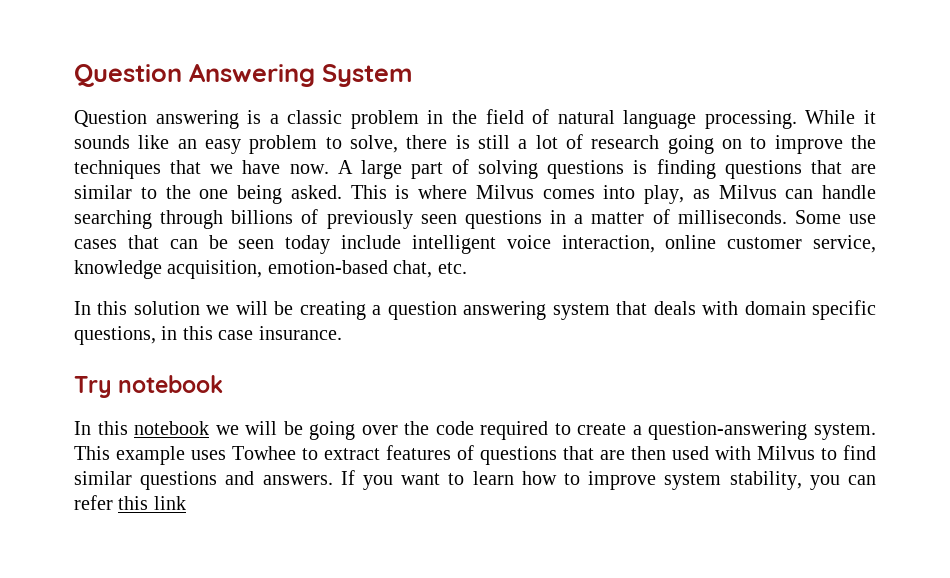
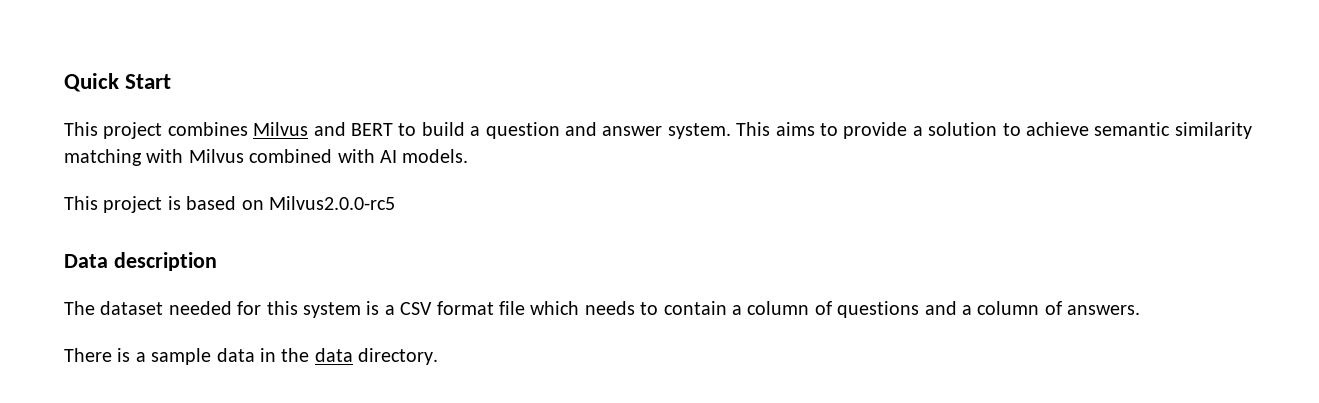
[74,63,413,87] [74,109,876,129] [74,134,877,154] [74,159,876,179] [74,185,876,204] [74,209,877,229] [74,235,876,254] [74,260,467,279] [74,300,876,320] [74,326,342,345] [74,375,224,398] [74,421,876,440] [74,445,876,465] [74,470,877,490] [74,495,186,510] Question Answering System // Question answering is a classic problem in the field of natural language processing. While it sounds like an easy problem to solve, there is still a lot of research going on to improve the techniques that we have now. A large part of solving questions is finding questions that are similar to the one being asked. This is where Milvus comes into play, as Milvus can handle searching through billions of previously seen questions in a matter of milliseconds. Some use cases that can be seen today include intelligent voice interaction, online customer service, knowledge acquisition, emotion-based chat, etc. // In this solution we will be creating a question answering system that deals with domain specific questions, in this case insurance. // Try notebook // In this notebook we will be going over the code required to create a question-answering system. This example uses Towhee to extract features of questions that are then used with Milvus to find similar questions and answers. If you want to learn how to improve system stability, you can refer this link -> [64,73,172,92] [64,122,1252,139] [64,149,469,166] [64,196,395,213] [64,252,217,271] [64,301,1141,318] [64,348,439,365] Quick Start // This project combines Milvus and BERT to build a question and answer system. This aims to provide a solution to achieve semantic similarity matching with Milvus combined with AI models. // This project is based on Milvus2.0.0-rc5 // Data description // The dataset needed for this system is a CSV format file which needs to contain a column of questions and a column of answers. // There is a sample data in the data directory.

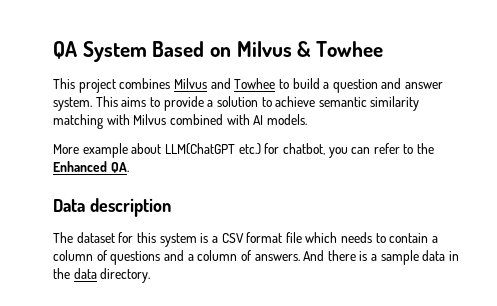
[64,73,172,92] Quick Start -> [53,41,384,62] QA System Based on Milvus & Towhee
[351,123,393,136] BERT -> [234,78,276,89] Towhee
[64,196,395,213] This project is based on Milvus2.0.0-rc5 -> [53,143,435,158] [53,161,129,173] More example about LLM(ChatGPT etc.) for chatbot, you can refer to the Enhanced QA.
[168,301,232,315] needed -> (115, 237) none
[64,348,112,362] // There -> [303,250,356,261] And there

